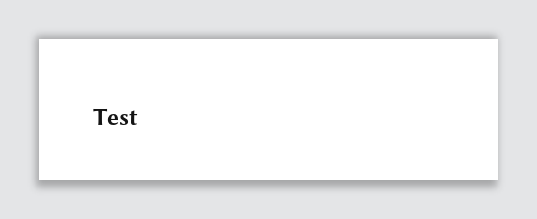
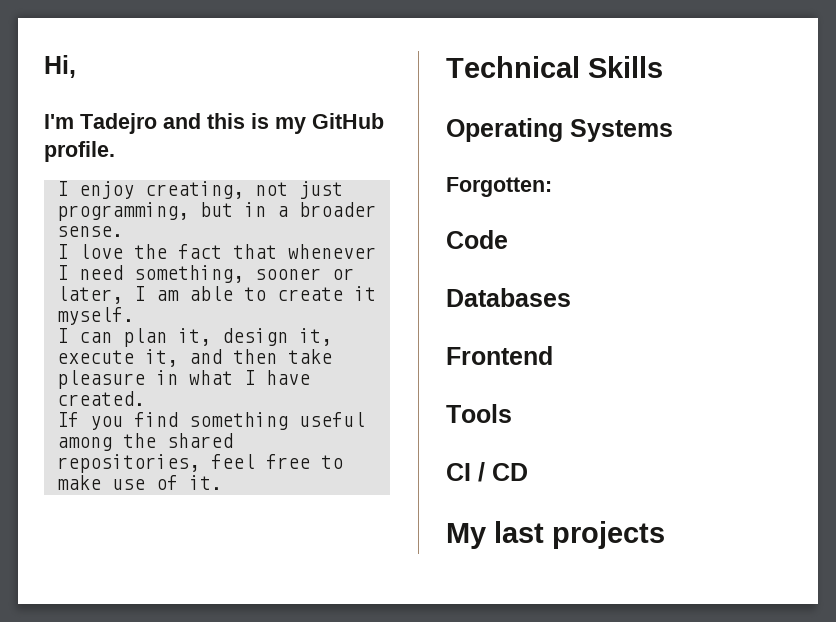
[93,108,138,125] Test -> [44,55,76,78] [44,113,384,134] [44,141,115,162] [56,181,343,199] [56,202,376,221] [56,226,123,237] [56,244,376,259] [56,265,354,283] [56,286,376,304] [56,307,134,325] [56,328,332,347] [56,349,332,367] [56,370,310,389] [56,391,145,406] [56,412,365,430] [56,433,233,451] [56,454,343,473] [56,475,222,490] [446,56,663,78] [446,118,673,142] [446,177,552,197] [446,230,508,249] [446,288,571,307] [446,346,553,365] [446,404,512,423] [446,462,528,482] [446,521,665,549] Hi, // I'm Tadejro and this is my GitHub profile. // I enjoy creating, not just programming, but in a broader sense. // I love the fact that whenever I need something, sooner or later, I am able to create it myself. // I can plan it, design it, execute it, and then take pleasure in what I have created. // If you find something useful among the shared repositories, feel free to make use of it. // Technical Skills // Operating Systems // Forgotten: // Code // Databases // Frontend // Tools // CI / CD // My last projects

